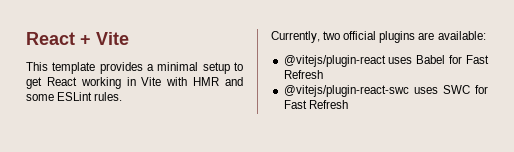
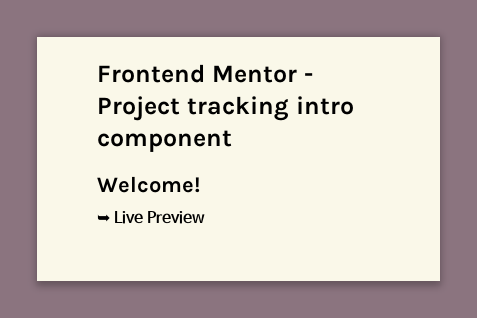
[26,32,129,45] [26,62,243,74] [26,77,244,89] [26,92,123,101] [271,31,486,43] [283,55,489,67] [283,70,323,79] [283,85,488,97] [283,100,348,109] React + Vite // This template provides a minimal setup to get React working in Vite with HMR and some ESLint rules. // Currently, two official plugins are available: // @vitejs/plugin-react uses Babel for Fast Refresh // @vitejs/plugin-react-swc uses SWC for Fast Refresh -> [97,64,313,83] [97,96,354,121] [97,130,232,152] [97,176,200,193] [97,211,206,224] Frontend Mentor - Project tracking intro component // Welcome! // ➥ Live Preview

